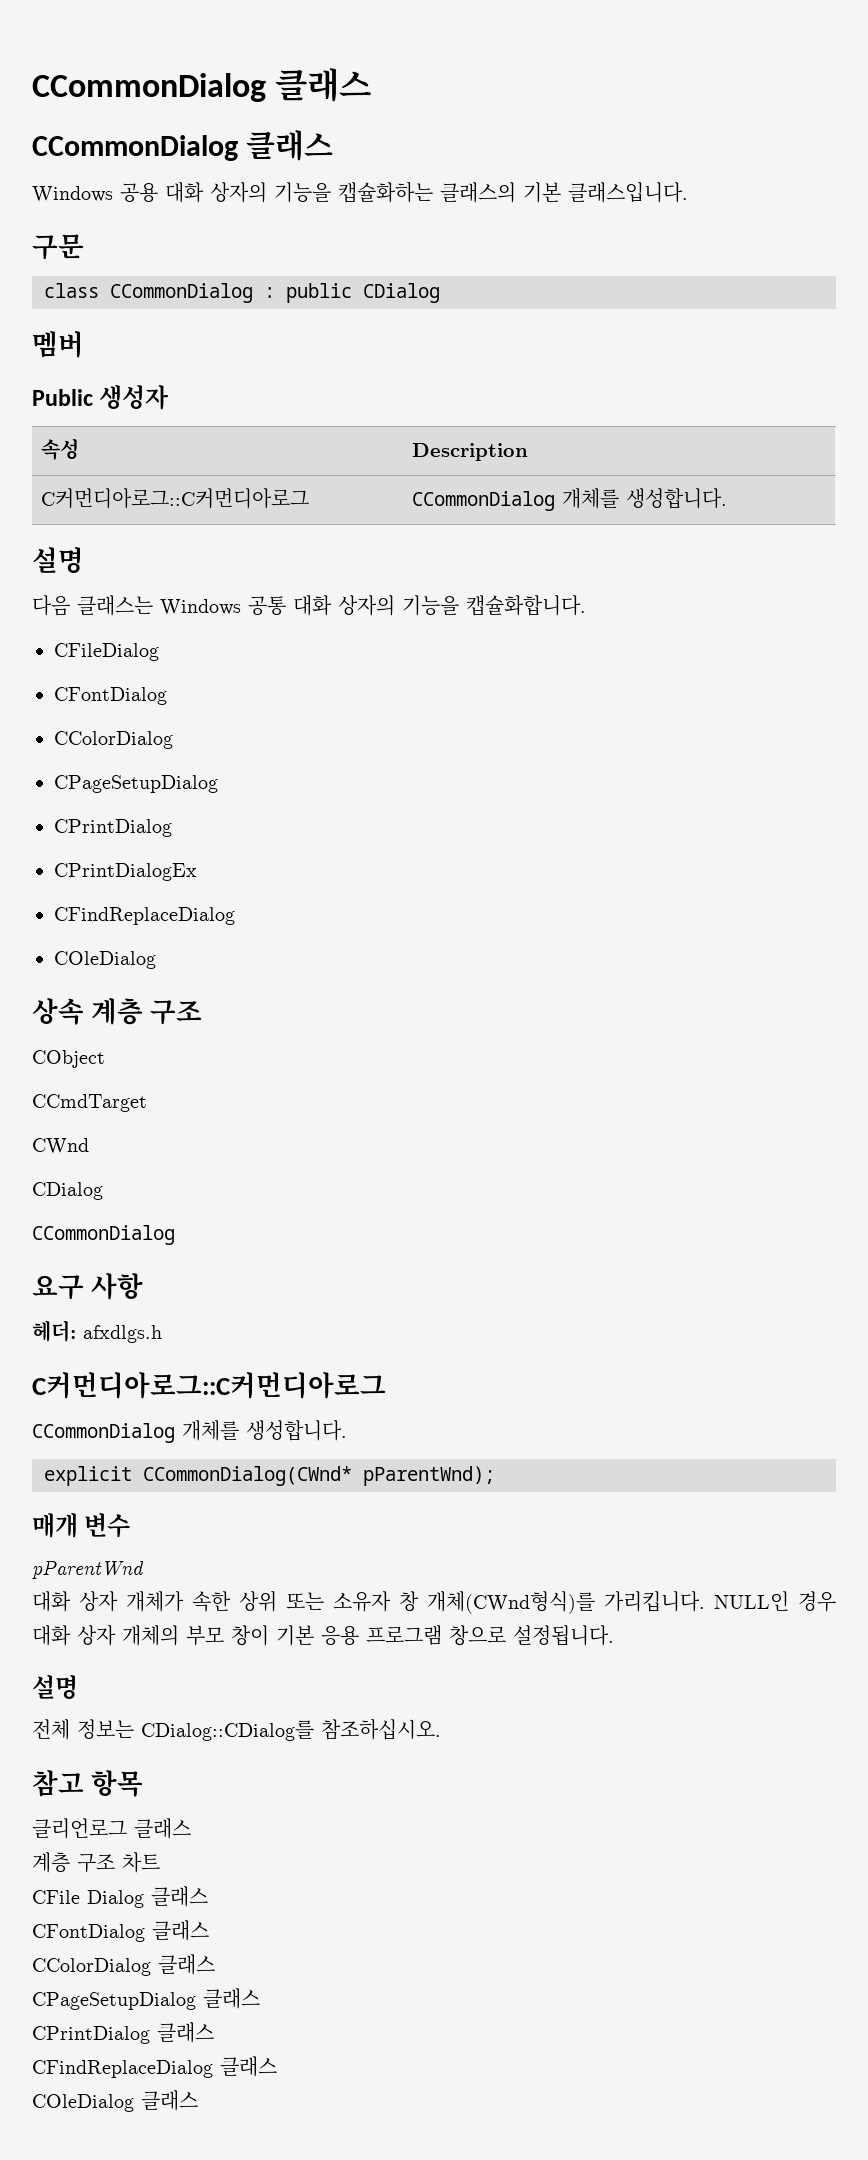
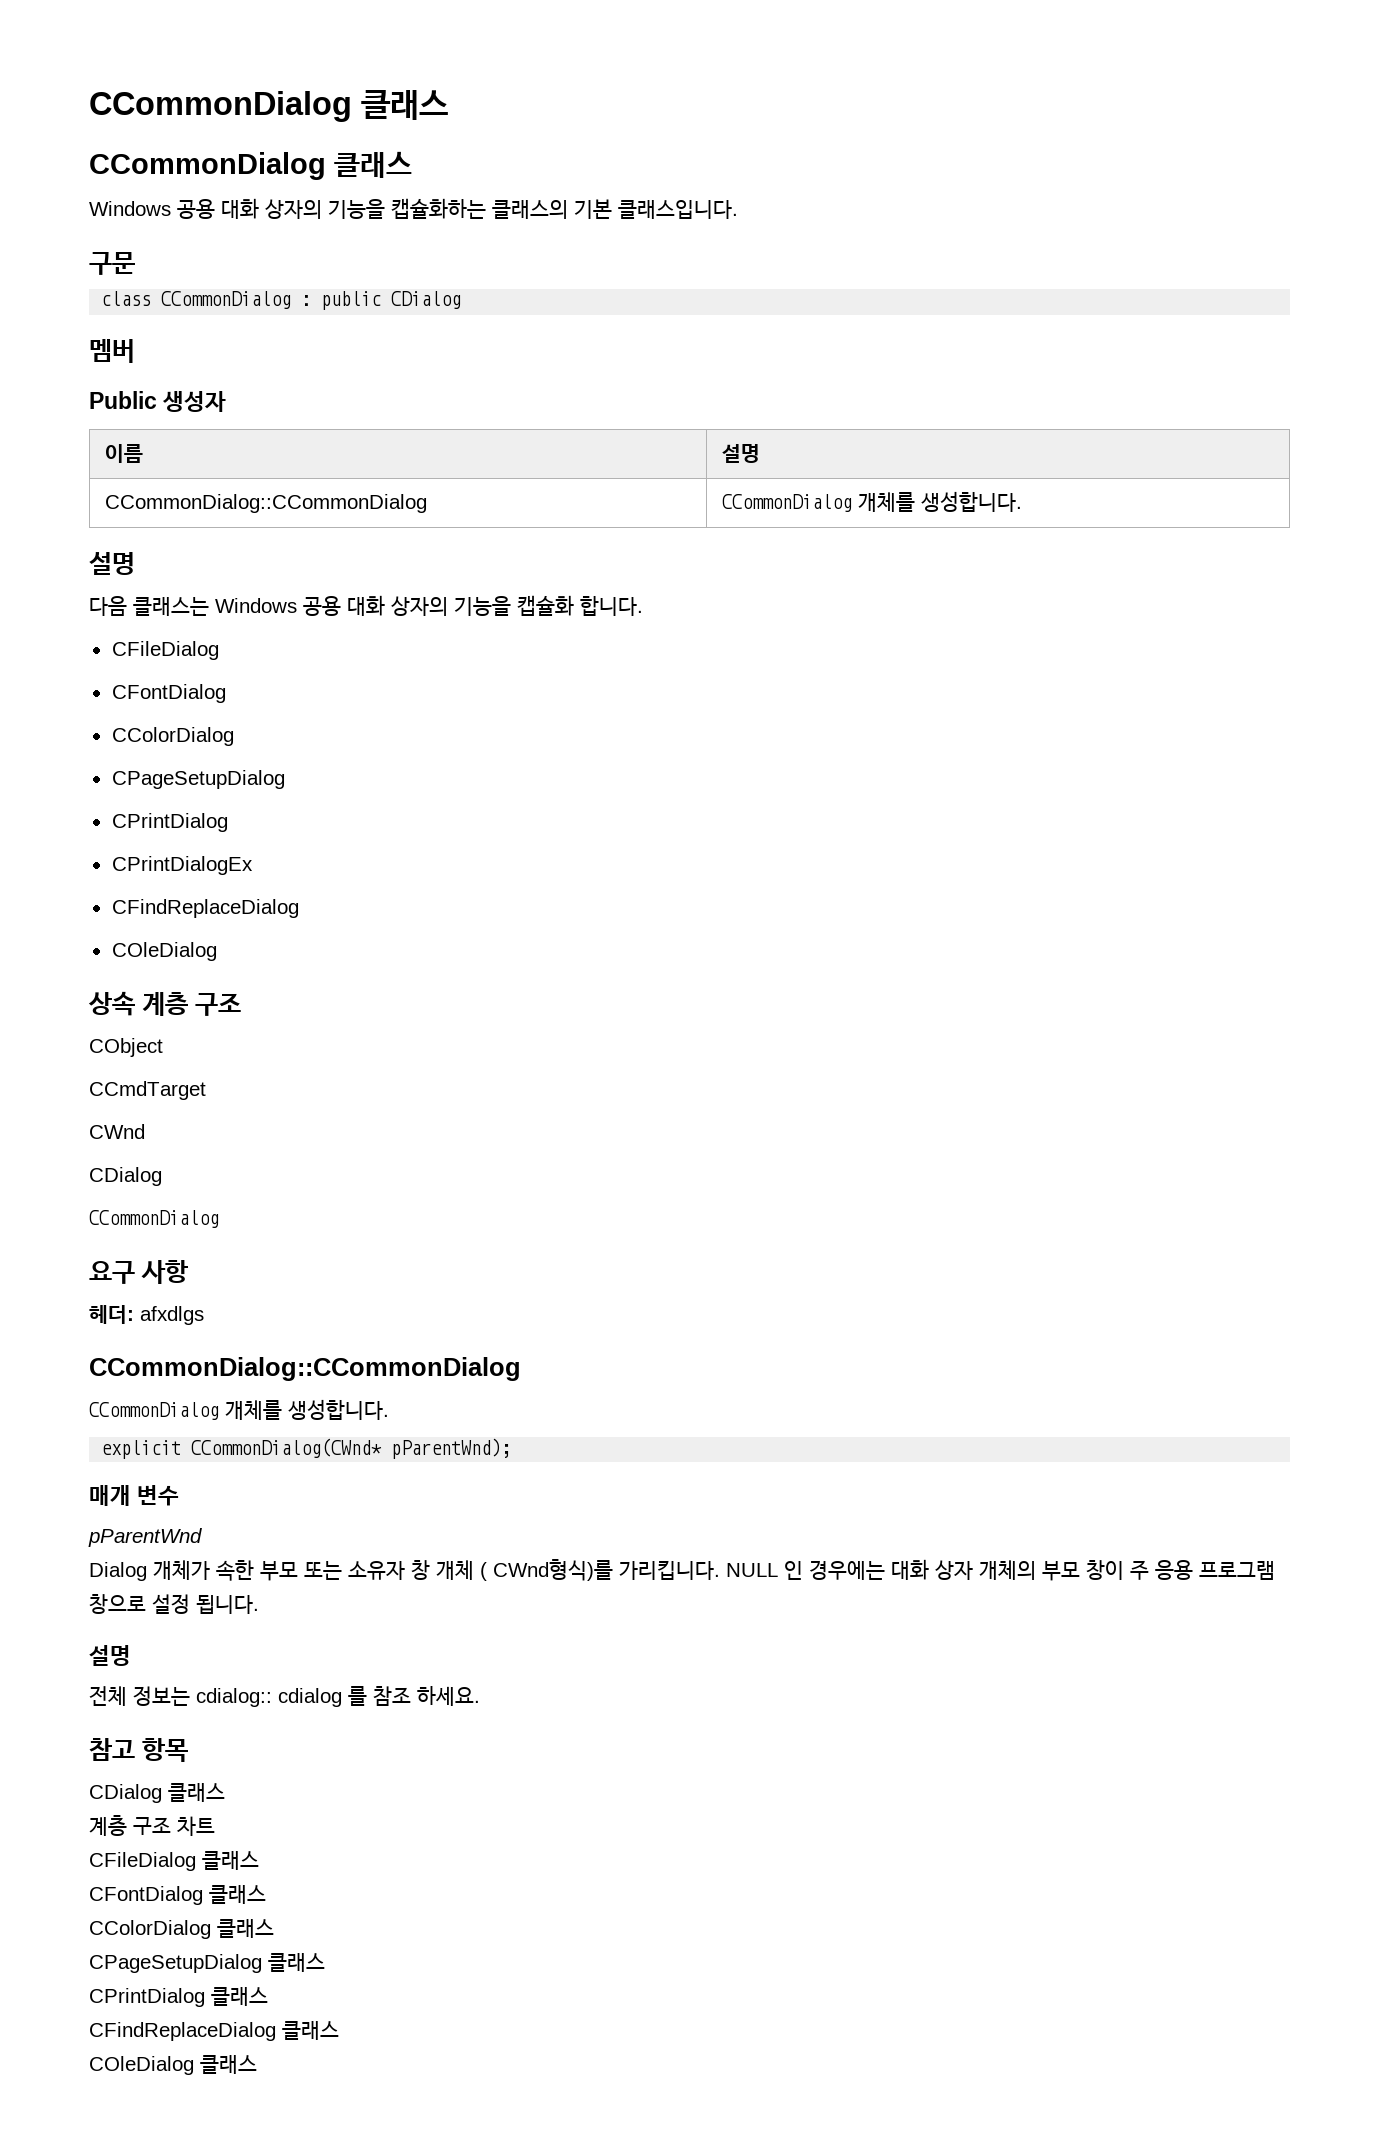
[41,439,80,460] [412,443,529,461] [41,488,310,509] 속성 | Description // C커먼디아로그::C커먼디아로그 -> [104,444,143,463] [721,444,760,463] [104,494,427,513] 이름 | 설명 // CCommonDialog::CCommonDialog
[248,595,586,616] 공통 대화 상자의 기능을 캡슐화합니다. -> [303,595,643,616] 공용 대화 상자의 기능을 캡슐화 합니다.
[83,1325,162,1343] [32,1372,386,1399] afxdlgs.h // C커먼디아로그::C커먼디아로그 -> [140,1306,204,1325] [89,1357,521,1381] afxdlgs // CCommonDialog::CCommonDialog
[32,1591,118,1612] 대화 상자 -> [89,1562,147,1581] Dialog
[239,1591,277,1612] 상위 -> [260,1561,298,1581] 부모
[427,1591,836,1614] 개체(CWnd형식)를 가리킵니다. NULL인 경우 -> [436,1559,885,1581] 개체 ( CWnd형식)를 가리킵니다. NULL 인 경우에는
[276,1625,314,1646] 기본 -> [1130,1560,1149,1580] 주
[513,1625,614,1646] 설정됩니다. -> [152,1594,259,1614] 설정 됩니다.
[141,1719,441,1741] CDialog::CDialog를 참조하십시오. -> [196,1686,480,1707] cdialog:: cdialog 를 참조 하세요.
[32,1818,127,1839] 클리언로그 -> [89,1784,162,1803] CDialog
[32,1890,144,1908] CFile Dialog -> [89,1852,196,1871] CFileDialog

